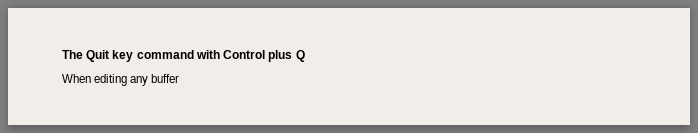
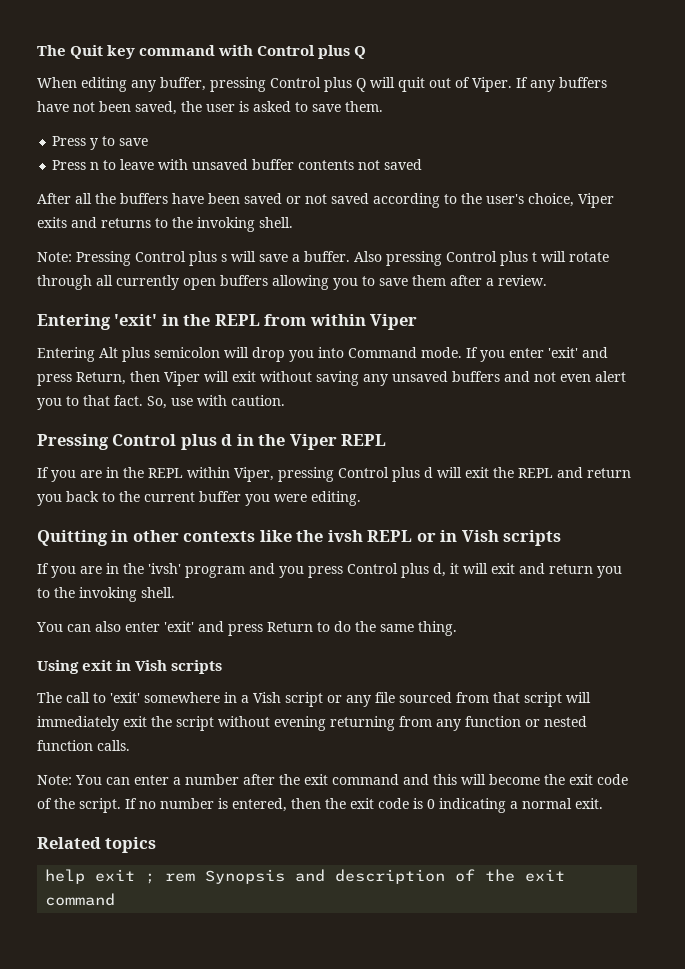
[151,74,180,83] buffer -> [160,77,607,92] [37,101,383,115] [52,136,149,150] [52,159,423,170] [37,193,614,208] [37,217,293,232] [37,251,609,266] [37,275,547,290] [37,314,418,330] [37,347,608,362] [37,371,626,386] [37,395,285,410] [37,434,387,450] [37,467,631,482] [37,491,361,506] [37,530,562,546] [37,563,622,578] [37,587,175,602] [36,621,457,636] [37,660,223,674] [37,692,591,707] [37,716,587,731] [37,740,130,751] [37,774,628,785] [37,798,603,813] [37,837,157,853] [45,869,566,884] [45,893,116,906] buffer, pressing Control plus Q will quit out of Viper. If any buffers have not been saved, the user is asked to save them. // Press y to save // Press n to leave with unsaved buffer contents not saved // After all the buffers have been saved or not saved according to the user's choice, Viper exits and returns to the invoking shell. // Note: Pressing Control plus s will save a buffer. Also pressing Control plus t will rotate through all currently open buffers allowing you to save them after a review. // Entering 'exit' in the REPL from within Viper // Entering Alt plus semicolon will drop you into Command mode. If you enter 'exit' and press Return, then Viper will exit without saving any unsaved buffers and not even alert you to that fact. So, use with caution. // Pressing Control plus d in the Viper REPL // If you are in the REPL within Viper, pressing Control plus d will exit the REPL and return you back to the current buffer you were editing. // Quitting in other contexts like the ivsh REPL or in Vish scripts // If you are in the 'ivsh' program and you press Control plus d, it will exit and return you to the invoking shell. // You can also enter 'exit' and press Return to do the same thing. // Using exit in Vish scripts // The call to 'exit' somewhere in a Vish script or any file sourced from that script will immediately exit the script without evening returning from any function or nested function calls. // Note: You can enter a number after the exit command and this will become the exit code of the script. If no number is entered, then the exit code is 0 indicating a normal exit. // Related topics // help exit ; rem Synopsis and description of the exit command

